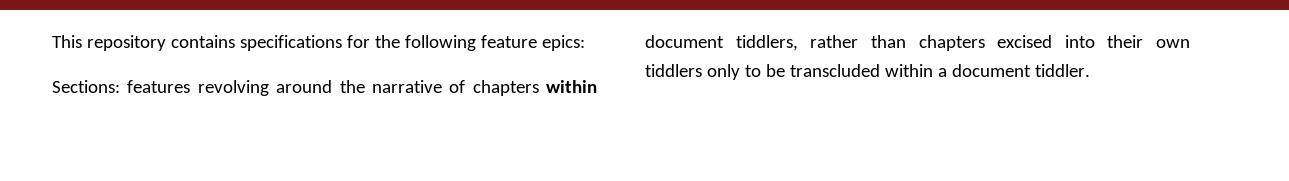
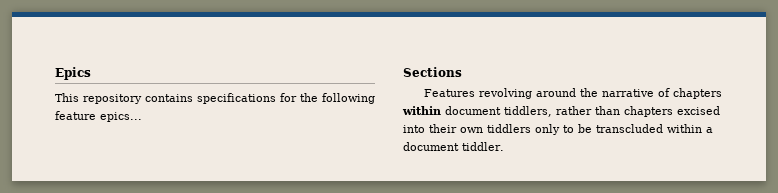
(52, 41) none -> [55,67,91,80] Epics //
[541,35,585,51] [52,80,191,93] epics: // Sections: features -> [100,112,142,122] [403,67,462,77] [424,89,476,97] epics... // Sections // Features

